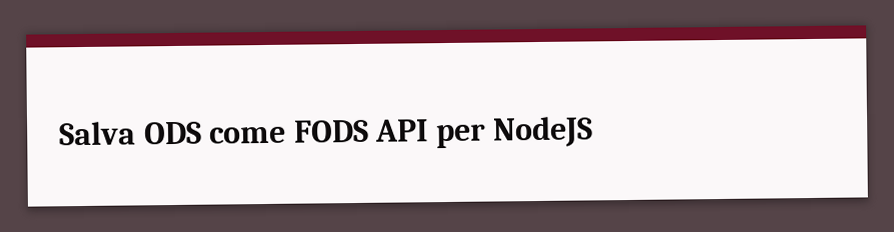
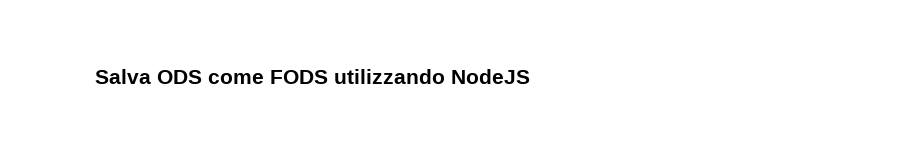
[375,119,486,149] API per -> [334,69,445,84] utilizzando

